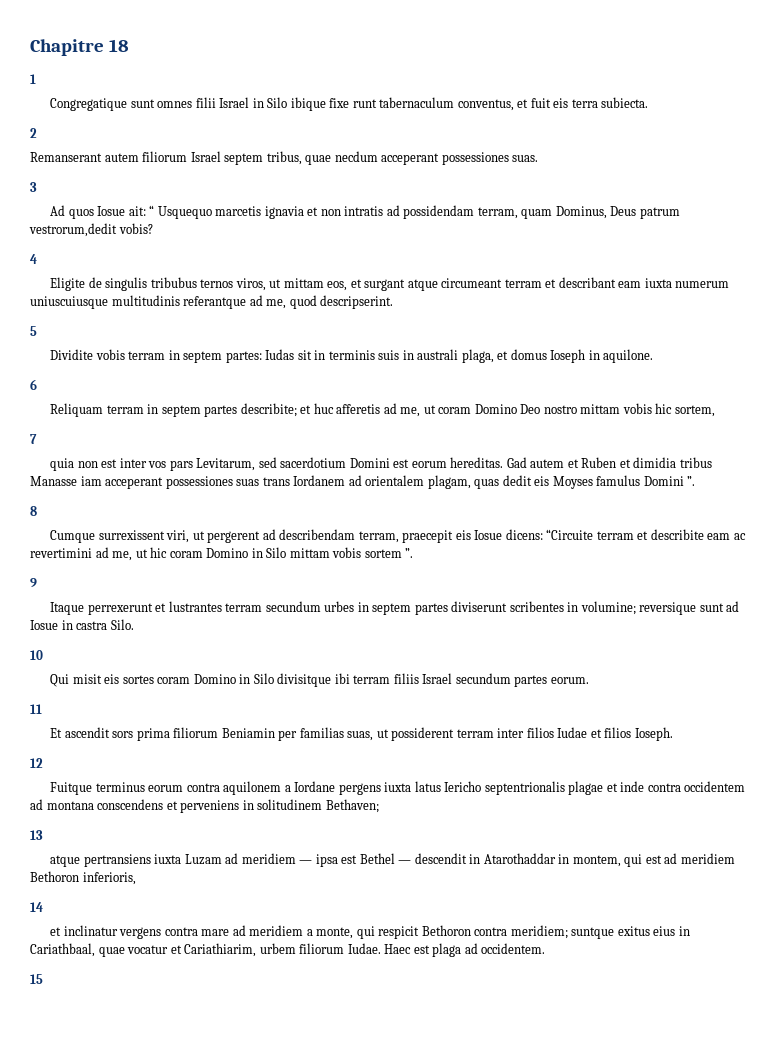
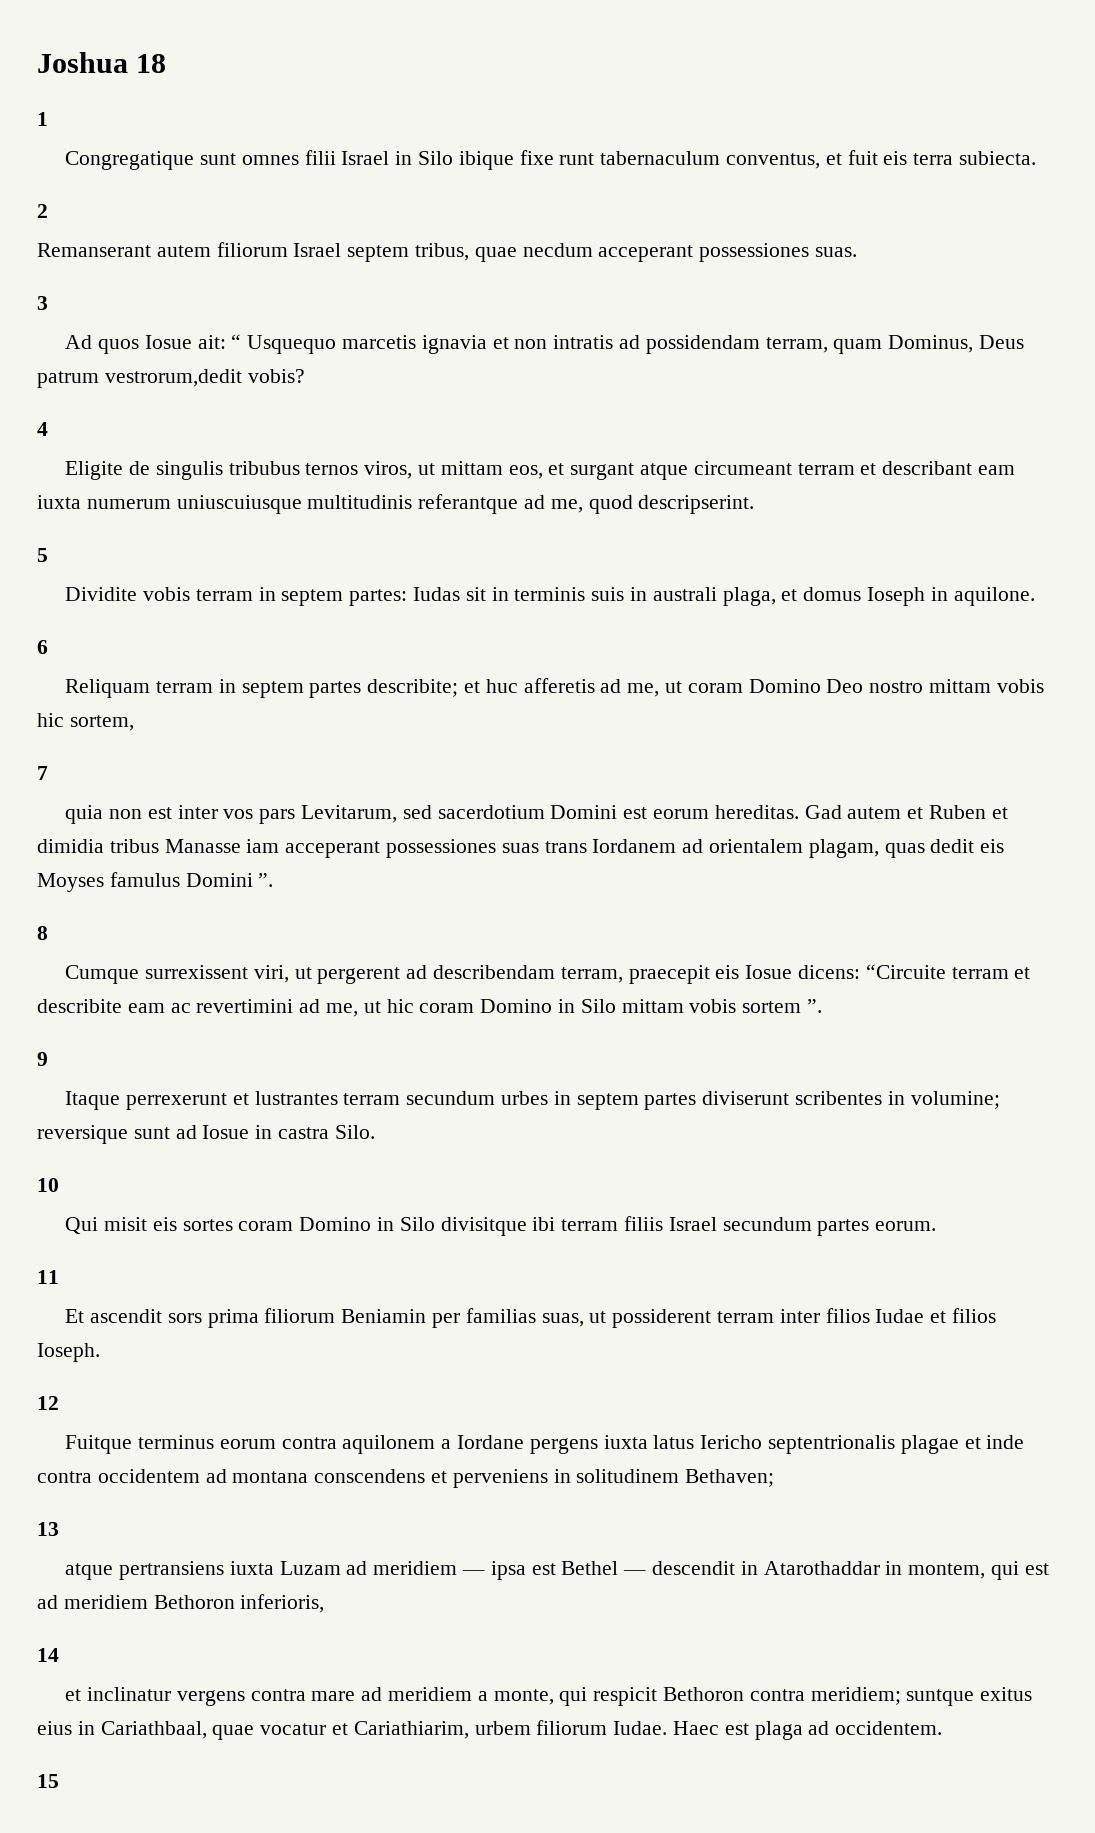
[30,39,104,56] Chapitre -> [37,52,128,73] Joshua

